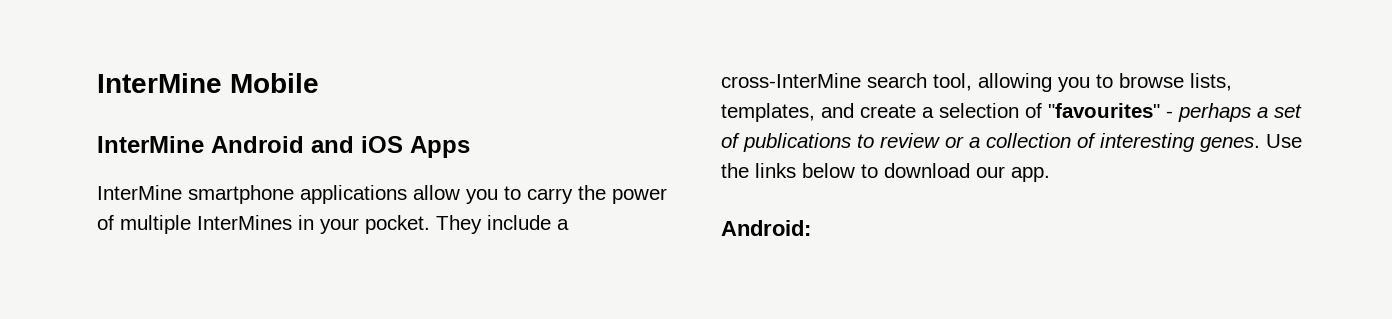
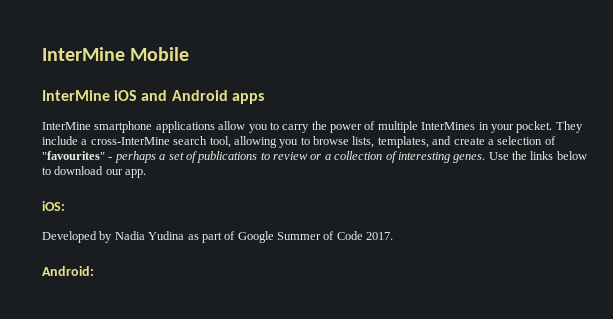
[211,136,470,158] Android and iOS Apps -> [114,90,264,104] iOS and Android apps
(1050, 174) none -> [42,201,65,211] [42,231,394,243] // iOS: // Developed by Nadia Yudina as part of Google Summer of Code 2017.

